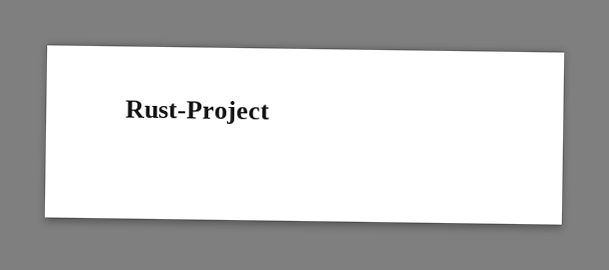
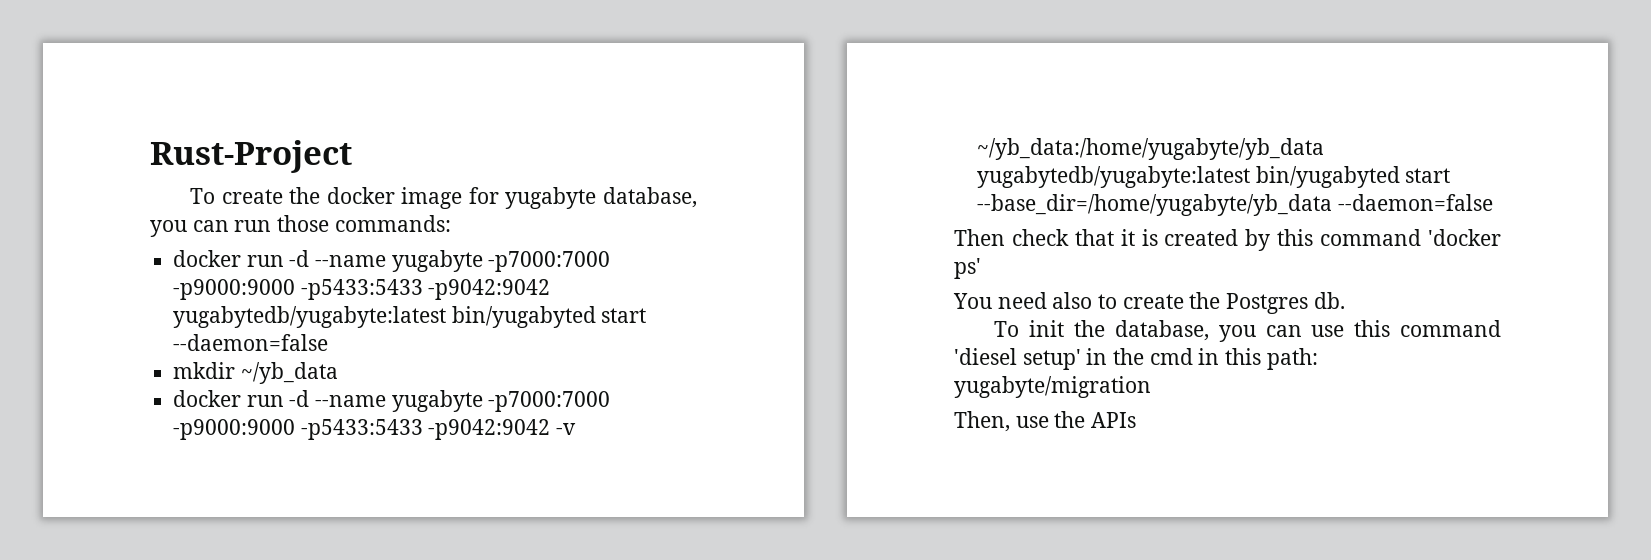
(270, 112) none -> [190,187,697,209] [150,215,451,237] [173,250,611,272] [173,279,551,300] [173,306,647,328] [173,334,329,351] [173,362,338,384] [173,390,611,412] [173,419,577,440] [977,138,1325,160] [977,166,1451,188] [977,194,1493,216] [954,229,1501,251] [954,258,981,279] [953,292,1345,314] [994,320,1501,342] [954,348,1318,370] [954,376,1151,398] [954,411,1137,432] // To create the docker image for yugabyte database, you can run those commands: // docker run -d --name yugabyte -p7000:7000 -p9000:9000 -p5433:5433 -p9042:9042 yugabytedb/yugabyte:latest bin/yugabyted start --daemon=false // mkdir ~/yb_data // docker run -d --name yugabyte -p7000:7000 -p9000:9000 -p5433:5433 -p9042:9042 -v ~/yb_data:/home/yugabyte/yb_data yugabytedb/yugabyte:latest bin/yugabyted start --base_dir=/home/yugabyte/yb_data --daemon=false // Then check that it is created by this command 'docker ps' // You need also to create the Postgres db. // To init the database, you can use this command 'diesel setup' in the cmd in this path: yugabyte/migration // Then, use the APIs

